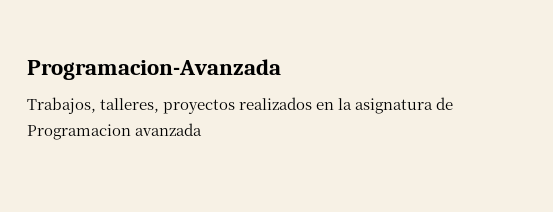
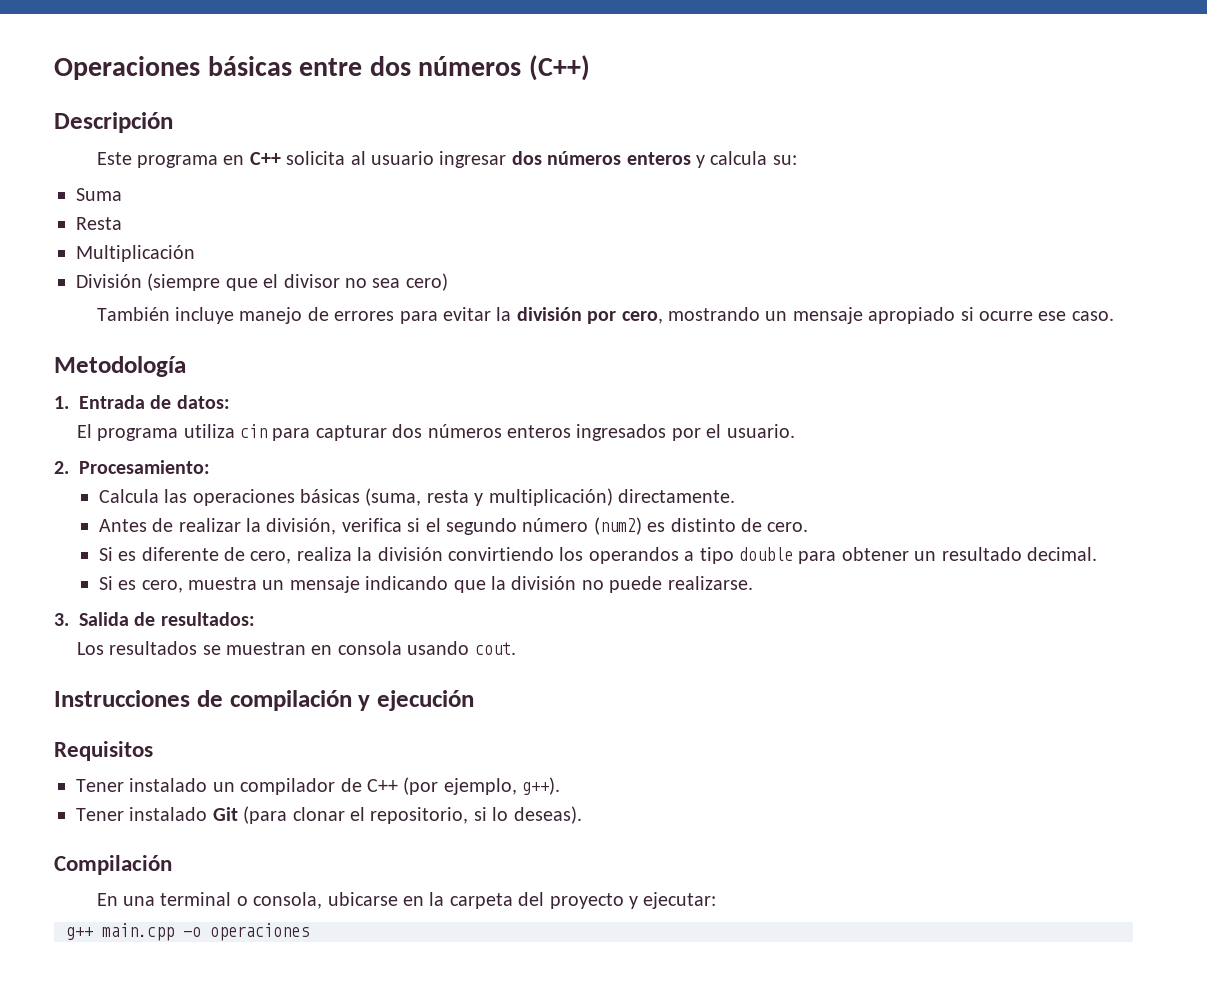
[27,59,281,80] [27,97,454,114] [27,123,203,140] Programacion-Avanzada // Trabajos, talleres, proyectos realizados en la asignatura de Programacion avanzada -> [54,55,590,81] [54,112,173,133] [96,151,797,168] [76,188,122,201] [76,217,122,230] [76,245,195,262] [76,273,448,291] [96,307,1114,324] [54,356,186,377] [54,395,230,409] [76,424,795,441] [54,460,210,474] [98,488,736,506] [98,517,809,535] [98,547,1098,564] [98,576,753,593] [54,612,255,626] [76,641,516,655] [54,690,474,711] [54,741,153,761] [76,777,561,795] [76,806,582,824] [54,855,172,875] [96,892,717,909] [66,923,309,941] Operaciones básicas entre dos números (C++) // Descripción // Este programa en C++ solicita al usuario ingresar dos números enteros y calcula su: // Suma // Resta // Multiplicación // División (siempre que el divisor no sea cero) // También incluye manejo de errores para evitar la división por cero, mostrando un mensaje apropiado si ocurre ese caso. // Metodología // 1. Entrada de datos: // El programa utiliza cin para capturar dos números enteros ingresados por el usuario. // 2. Procesamiento: // Calcula las operaciones básicas (suma, resta y multiplicación) directamente. // Antes de realizar la división, verifica si el segundo número (num2) es distinto de cero. // Si es diferente de cero, realiza la división convirtiendo los operandos a tipo double para obtener un resultado decimal. // Si es cero, muestra un mensaje indicando que la división no puede realizarse. // 3. Salida de resultados: // Los resultados se muestran en consola usando cout. // Instrucciones de compilación y ejecución // Requisitos // Tener instalado un compilador de C++ (por ejemplo, g++). // Tener instalado Git (para clonar el repositorio, si lo deseas). // Compilación // En una terminal o consola, ubicarse en la carpeta del proyecto y ejecutar: // g++ main.cpp -o operaciones

